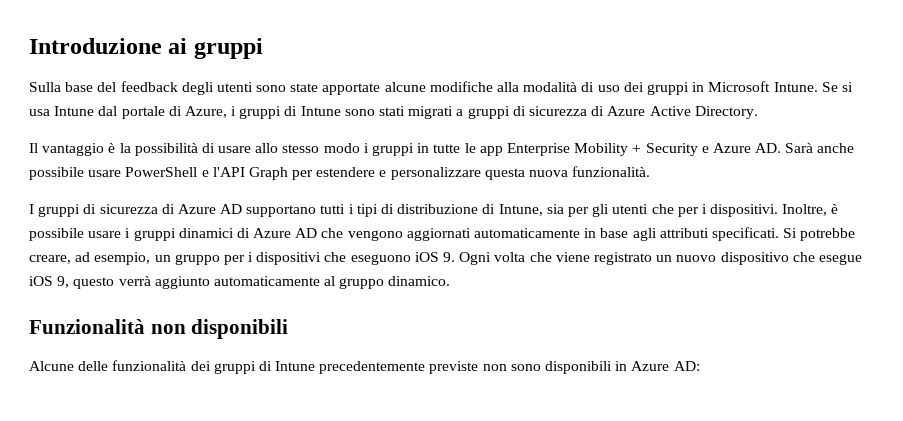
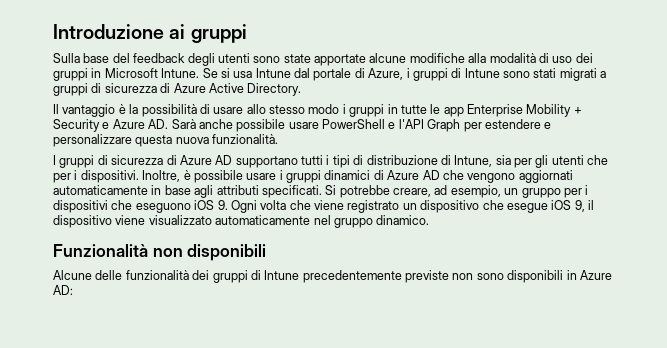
[676,255,717,262] nuovo -> (417, 206) none
[73,276,336,289] questo verrà aggiunto automaticamente al -> [588,200,594,210] [53,215,331,228] il dispositivo viene visualizzato automaticamente nel

